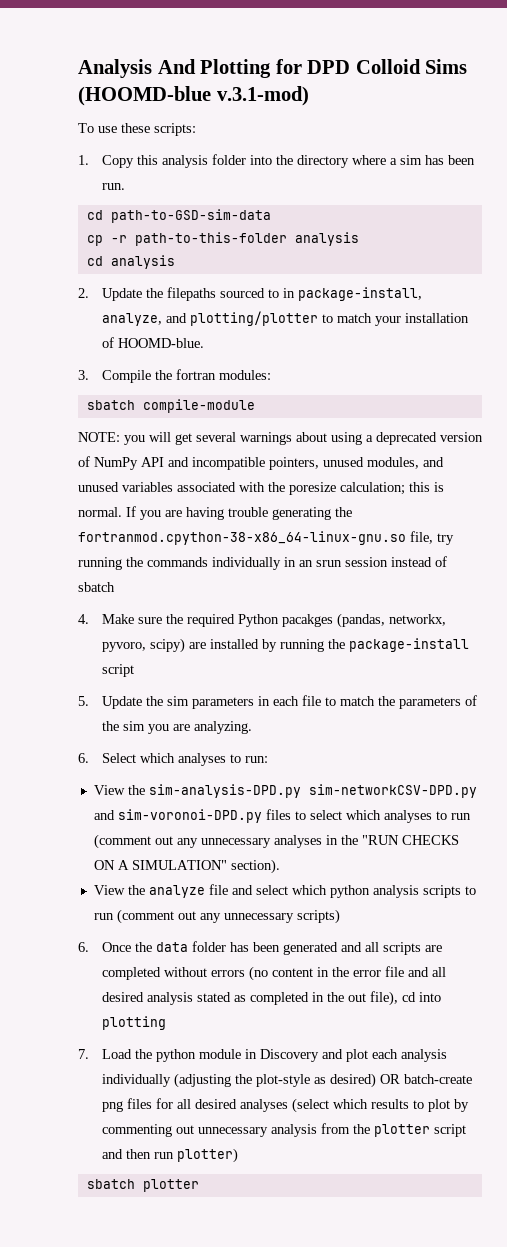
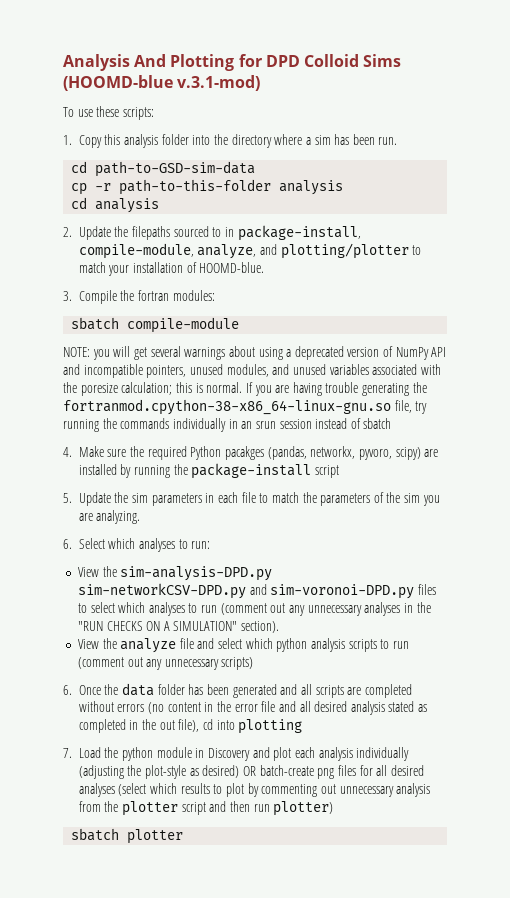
(422, 294) none -> [78,243,194,259] compile-module,

